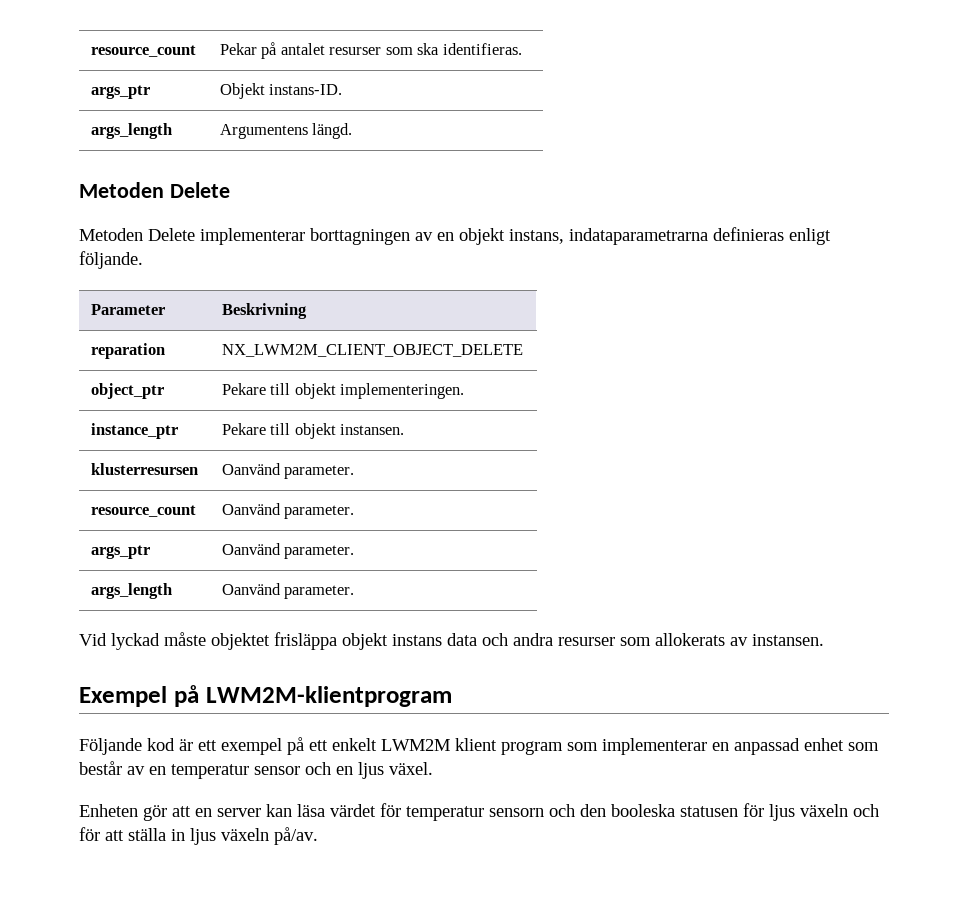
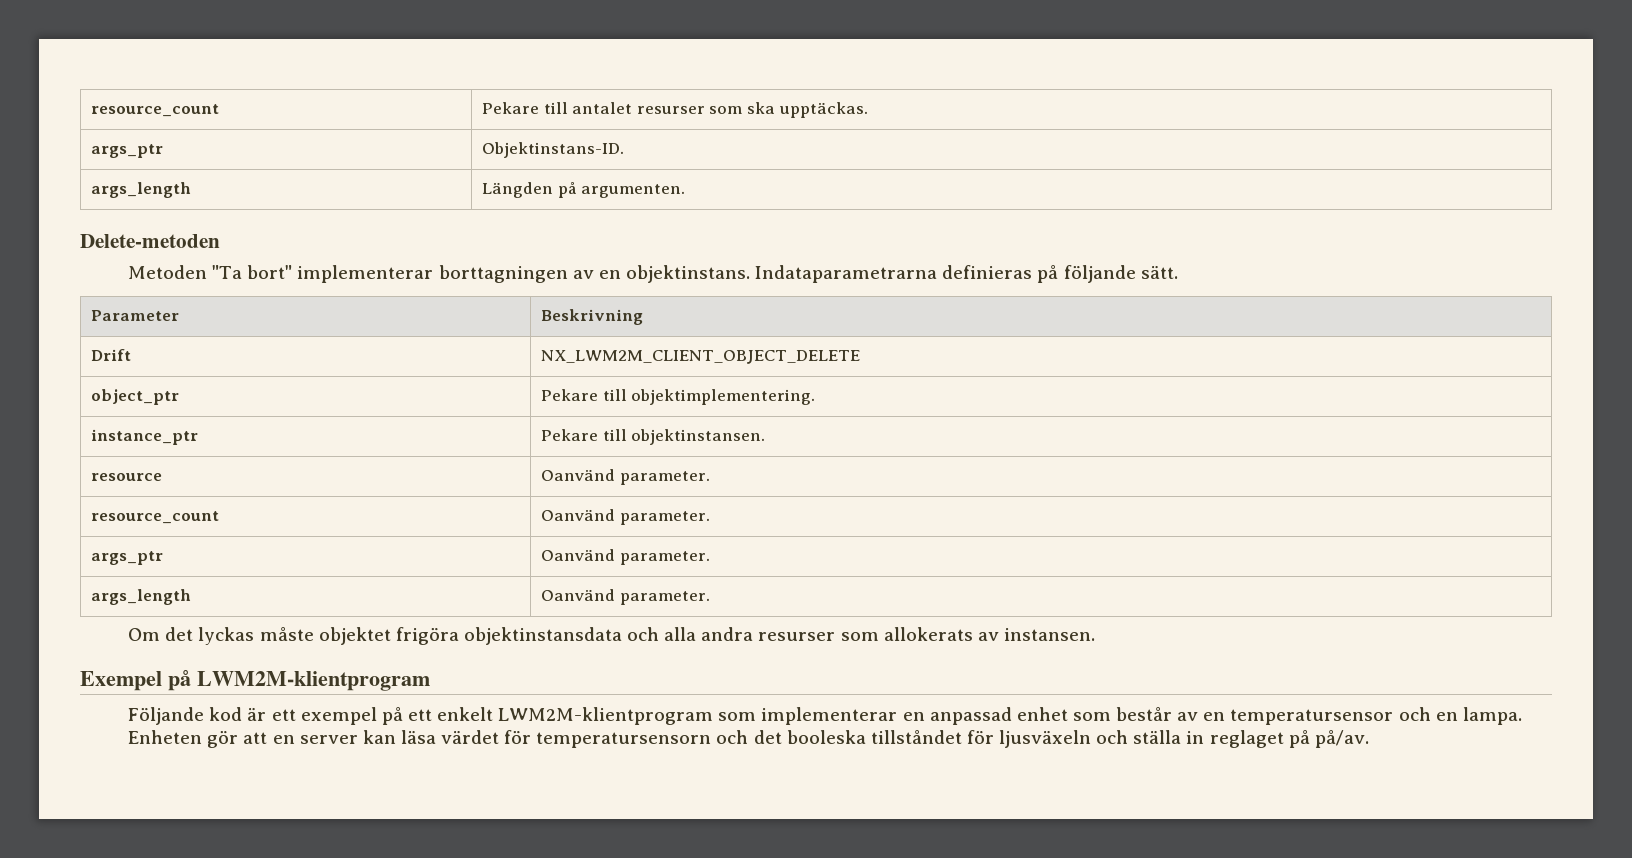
[90,45,196,57] [219,42,278,59] resource_count | Pekar på -> [90,104,219,117] [481,102,568,114] resource_count | Pekare till
[442,43,522,55] [90,85,150,99] [219,83,343,99] [90,123,172,139] [219,123,353,139] [79,182,230,198] [79,227,831,245] [79,251,143,269] identifieras. // args_ptr | Objekt instans-ID. // args_length | Argumentens längd. // Metoden Delete // Metoden Delete implementerar borttagningen av en objekt instans, indataparametrarna definieras enligt följande. -> [778,102,868,118] [90,144,163,158] [481,142,624,158] [90,182,191,198] [481,182,686,198] [80,234,220,248] [128,265,1178,283] upptäckas. // args_ptr | Objektinstans-ID. // args_length | Längden på argumenten. // Delete-metoden // Metoden "Ta bort" implementerar borttagningen av en objektinstans. Indataparametrarna definieras på följande sätt.
[90,343,165,359] reparation -> [90,349,131,361] Drift
[294,383,465,399] objekt implementeringen. -> [631,389,816,405] objektimplementering.
[294,423,405,439] [90,463,198,475] objekt instansen. // klusterresursen -> [631,429,766,445] [90,473,162,481] objektinstansen. // resource
[79,632,508,650] Vid lyckad måste objektet frisläppa objekt instans data och -> [128,627,697,645] Om det lyckas måste objektet frigöra objektinstansdata och alla
[381,738,563,755] LWM2M klient program -> [498,707,714,725] LWM2M-klientprogram
[171,762,433,779] temperatur sensor och en ljus växel. -> [1230,707,1522,725] temperatursensor och en lampa.
[406,803,879,821] [79,827,269,845] temperatur sensorn och den booleska statusen för ljus växeln och för att ställa in ljus växeln -> [536,730,1310,748] temperatursensorn och det booleska tillståndet för ljusväxeln och ställa in reglaget på

